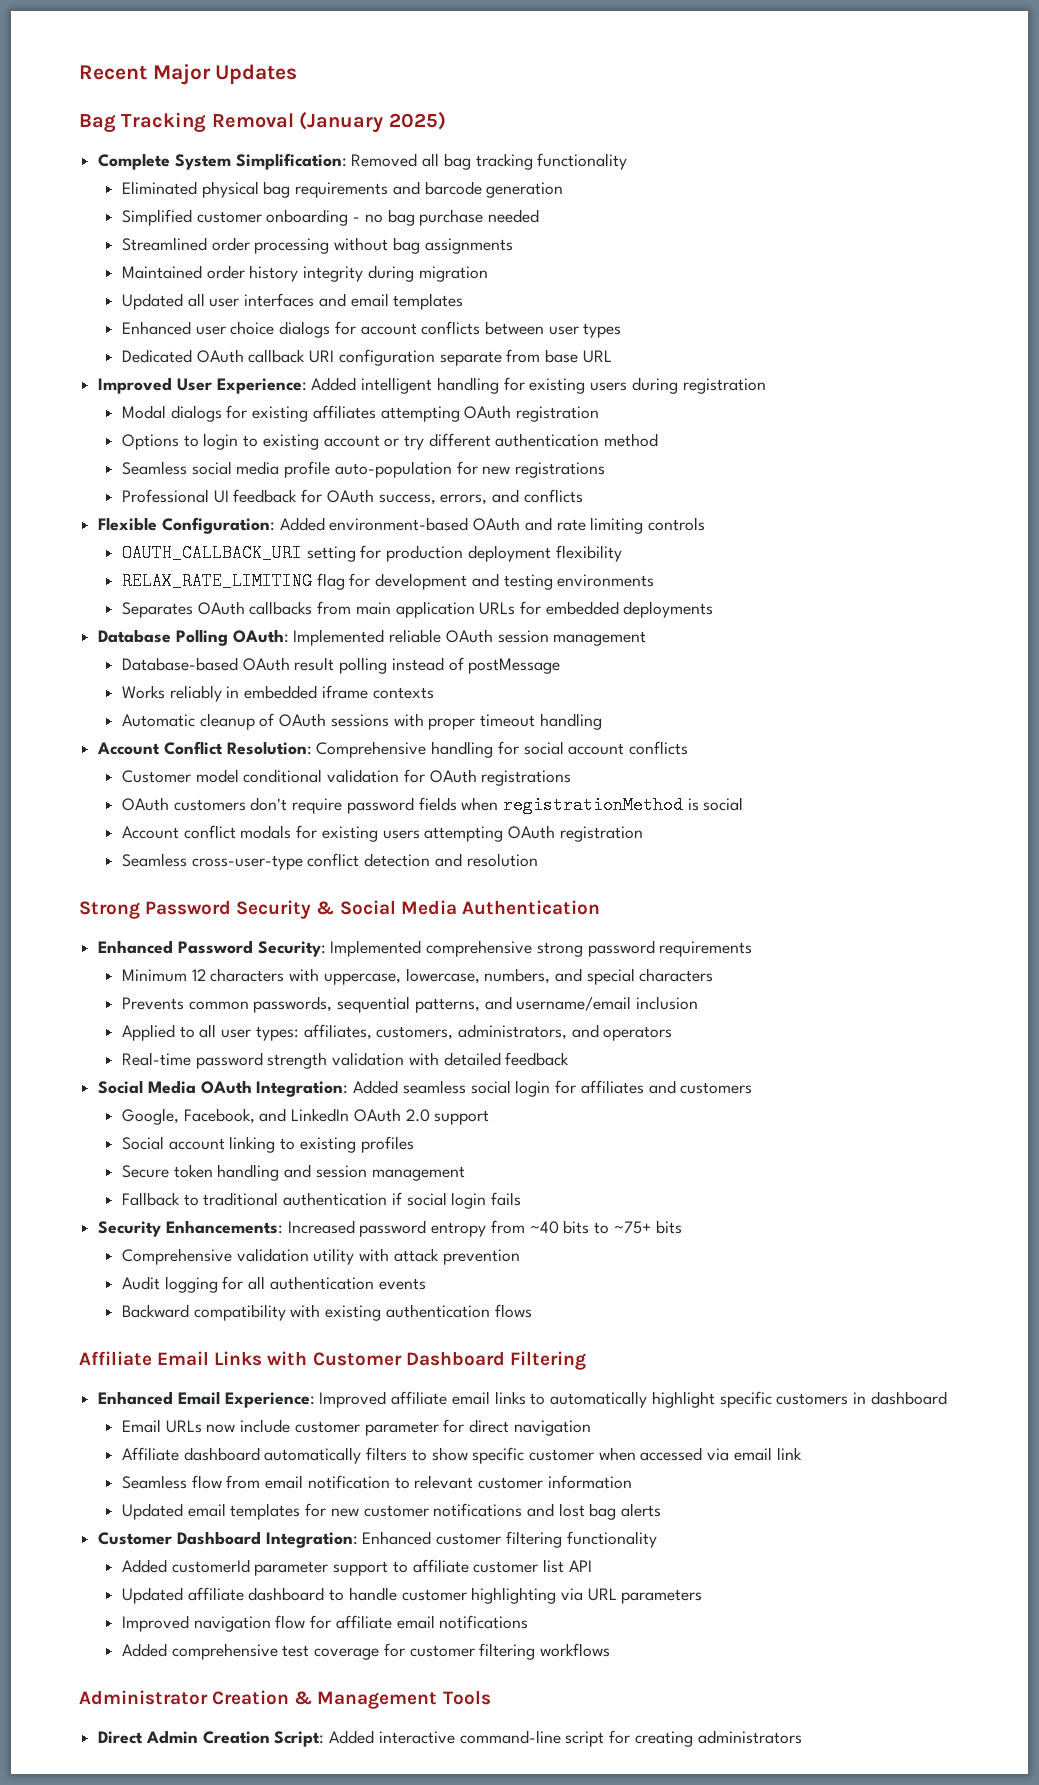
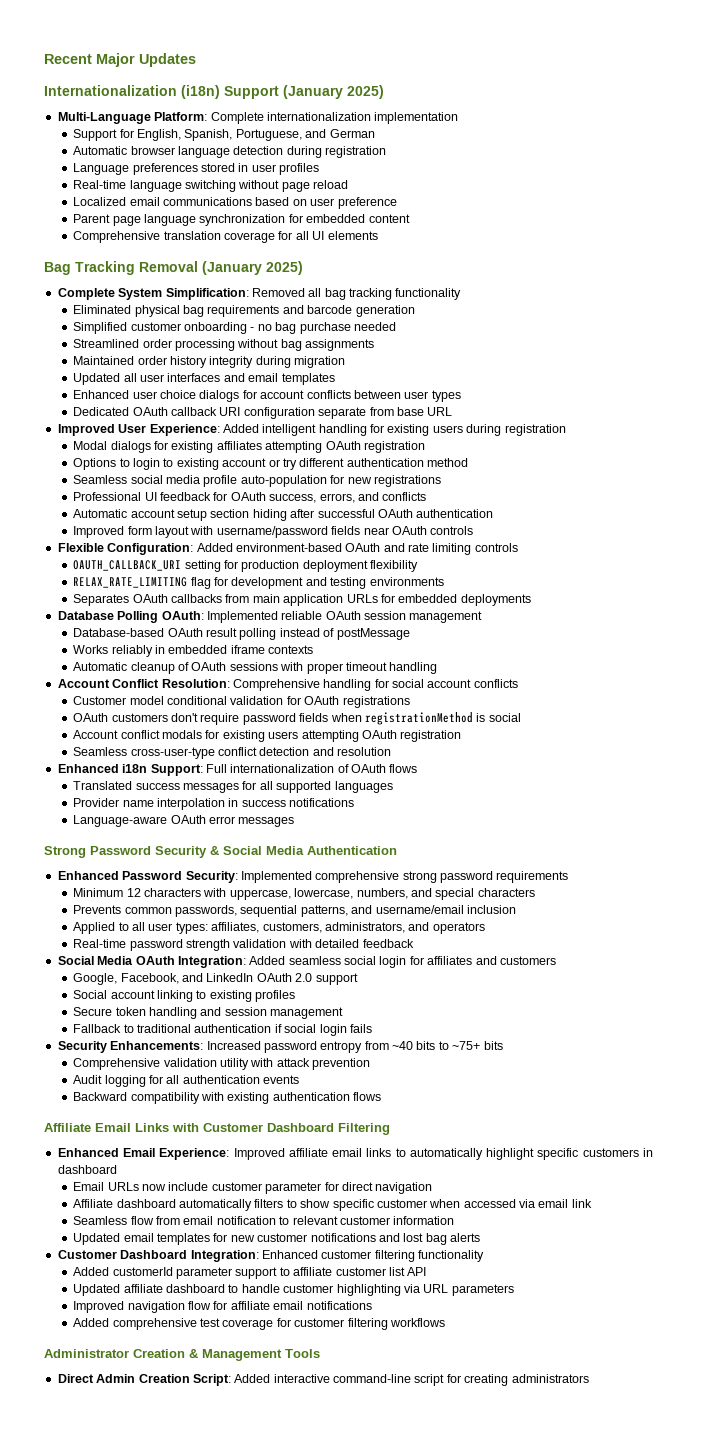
(298, 74) none -> [44,85,384,99] [57,112,459,124] [73,129,375,141] [73,146,387,158] [73,163,320,175] [73,180,349,192] [73,197,397,209] [73,214,410,226] [73,231,378,243] // Internationalization (i18n) Support (January 2025) // Multi-Language Platform: Complete internationalization implementation // Support for English, Spanish, Portuguese, and German // Automatic browser language detection during registration // Language preferences stored in user profiles // Real-time language switching without page reload // Localized email communications based on user preference // Parent page language synchronization for embedded content // Comprehensive translation coverage for all UI elements
(583, 496) none -> [73,509,494,521] [73,526,474,538] // Automatic account setup section hiding after successful OAuth authentication // Improved form layout with username/password fields near OAuth controls
(538, 860) none -> [57,764,418,776] [73,781,393,793] [73,798,355,810] [73,815,295,827] // Enhanced i18n Support: Full internationalization of OAuth flows // Translated success messages for all supported languages // Provider name interpolation in success notifications // Language-aware OAuth error messages

